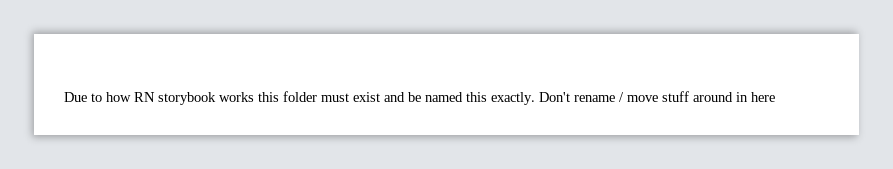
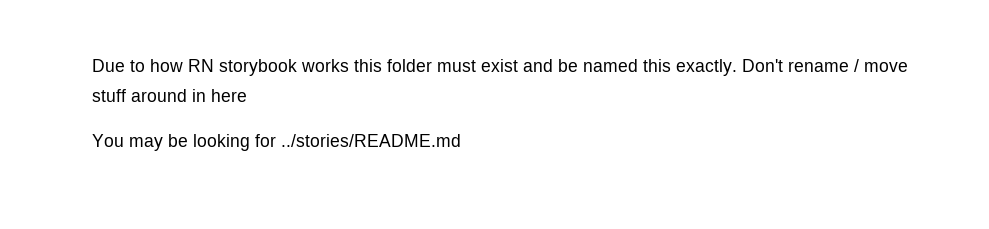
(775, 97) none -> [92,134,461,151] // You may be looking for ../stories/README.md

